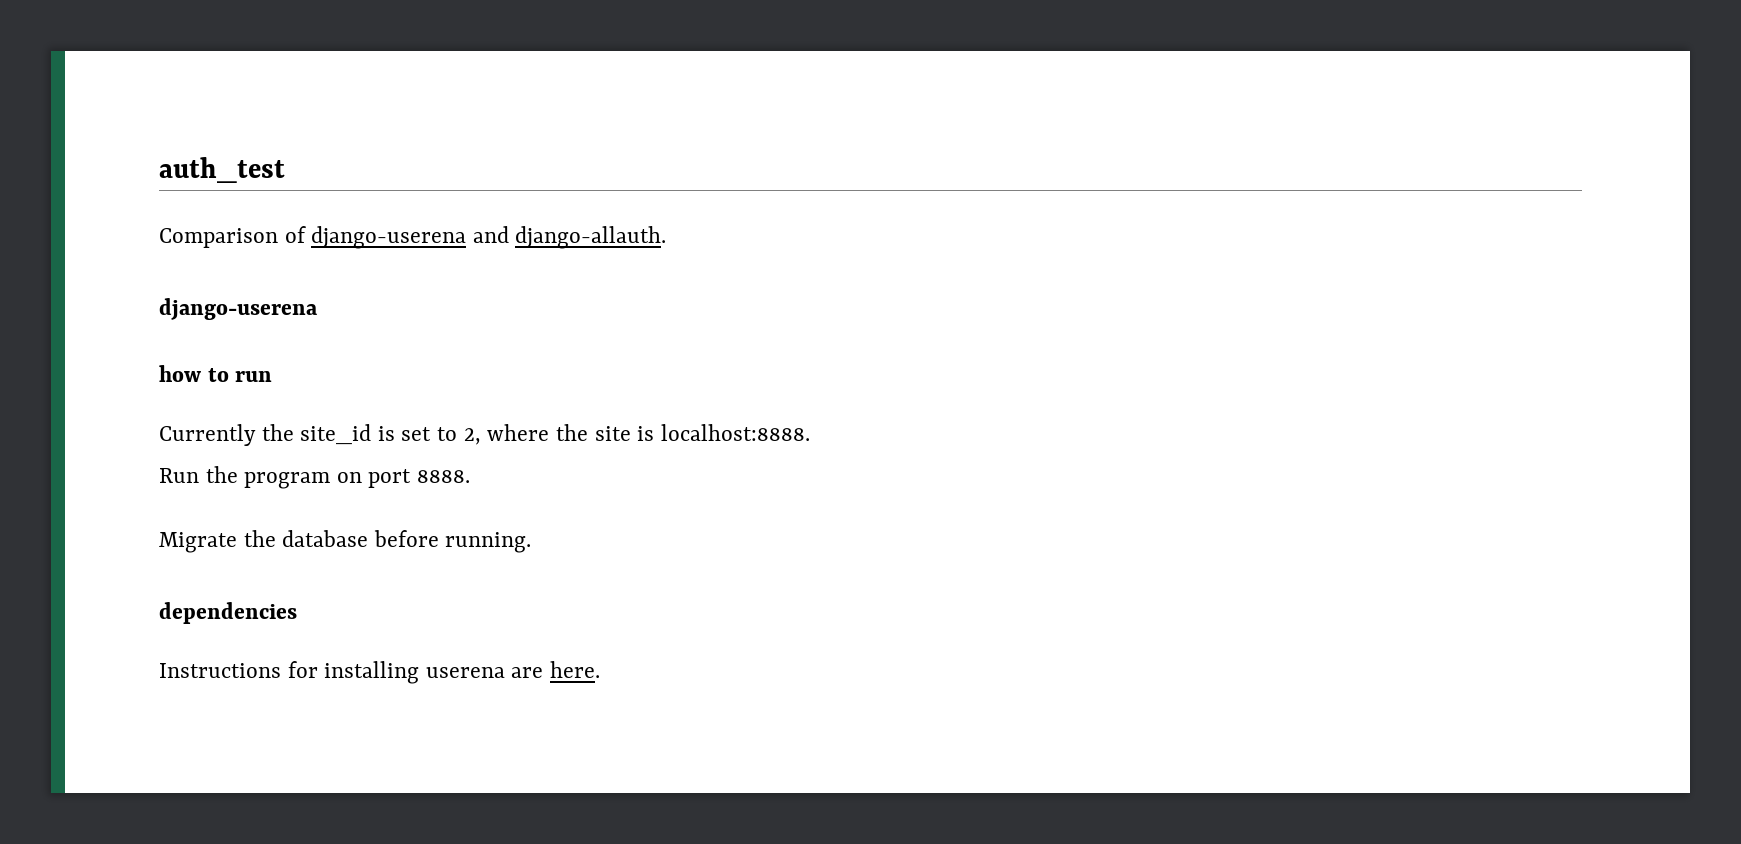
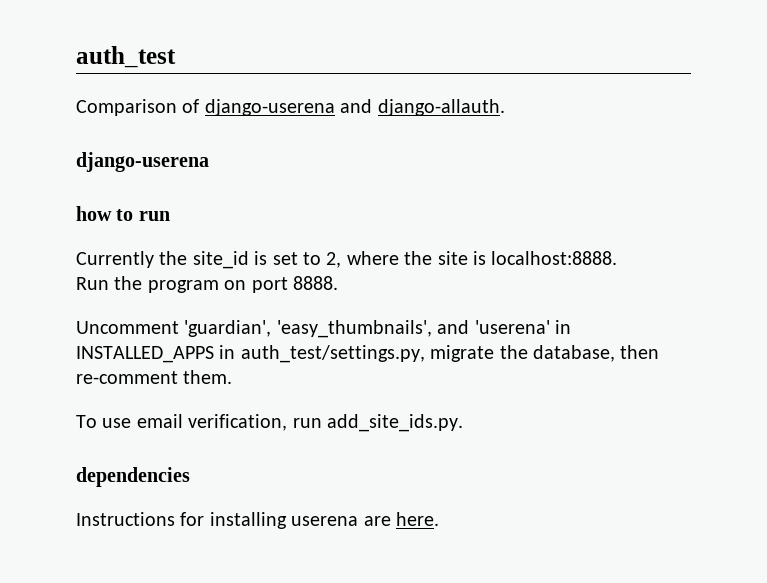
[159,530,532,553] Migrate the database before running. -> [76,320,571,338] [76,345,660,363] [76,370,233,384] [76,414,463,432] Uncomment 'guardian', 'easy_thumbnails', and 'userena' in INSTALLED_APPS in auth_test/settings.py, migrate the database, then re-comment them. // To use email verification, run add_site_ids.py.

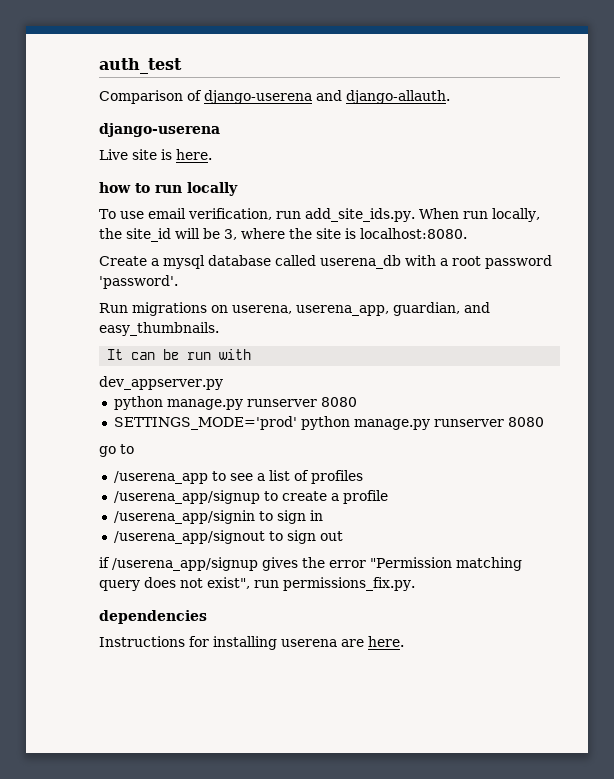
(209, 162) none -> [99,149,212,160] // Live site is here.
[76,251,618,269] [76,276,338,293] [76,320,571,338] [76,345,660,363] [76,370,233,384] // Currently the site_id is set to 2, where the site is localhost:8888. // Run the program on port 8888. // Uncomment 'guardian', 'easy_thumbnails', and 'userena' in INSTALLED_APPS in auth_test/settings.py, migrate the database, then re-comment them. -> [187,182,238,196] locally
(463, 423) none -> [418,208,540,222] [99,228,467,242] [99,255,552,269] [99,275,178,289] [99,302,490,316] [99,322,219,336] [107,349,252,360] [99,376,223,390] [113,396,357,410] [113,416,544,430] [99,444,134,457] [113,470,363,484] [113,490,388,504] [113,510,323,524] [113,530,343,544] [99,557,522,571] [99,577,415,591] When run locally, the site_id will be 3, where the site is localhost:8080. // Create a mysql database called userena_db with a root password 'password'. // Run migrations on userena, userena_app, guardian, and easy_thumbnails. // It can be run with // dev_appserver.py // python manage.py runserver 8080 // SETTINGS_MODE='prod' python manage.py runserver 8080 // go to // /userena_app to see a list of profiles // /userena_app/signup to create a profile // /userena_app/signin to sign in // /userena_app/signout to sign out // if /userena_app/signup gives the error "Permission matching query does not exist", run permissions_fix.py.

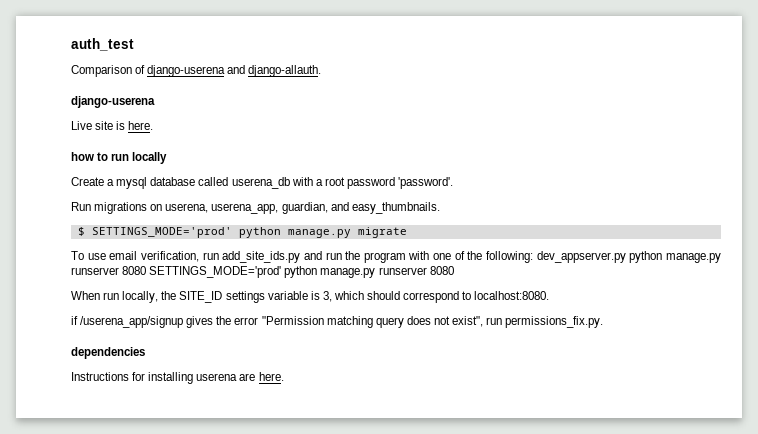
[99,208,540,222] [99,228,467,242] // To use email verification, run add_site_ids.py. When run locally, the site_id will be 3, where the site is localhost:8080. -> (168, 158) none
[107,349,252,360] It can be run with // -> [77,227,407,238] [71,251,534,263] $ SETTINGS_MODE='prod' python manage.py migrate // To use email verification, run add_site_ids.py and run the program with one of the following:
[113,396,357,410] // python manage.py runserver 8080 // -> [629,251,721,263] [71,266,147,275] python manage.py runserver 8080
[99,444,134,457] [113,470,363,484] [113,490,388,504] [113,510,323,524] [113,530,343,544] go to // /userena_app to see a list of profiles // /userena_app/signup to create a profile // /userena_app/signin to sign in // /userena_app/signout to sign out -> [71,291,550,303] When run locally, the SITE_ID settings variable is 3, which should correspond to localhost:8080.

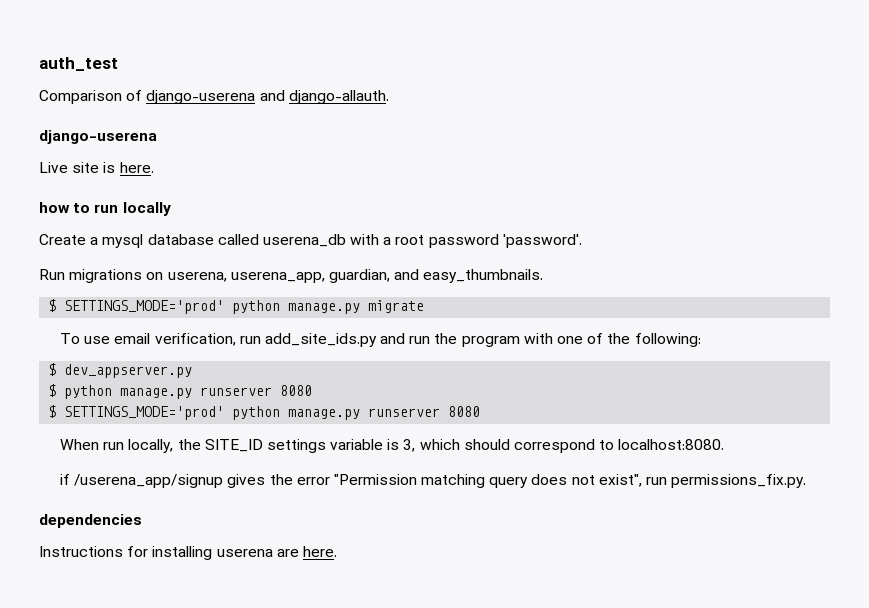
(534, 257) none -> [48,363,57,376] // $
[629,251,721,263] [71,266,147,275] python manage.py runserver 8080 -> [48,384,313,399] [48,405,57,418] // $ python manage.py runserver 8080 // $

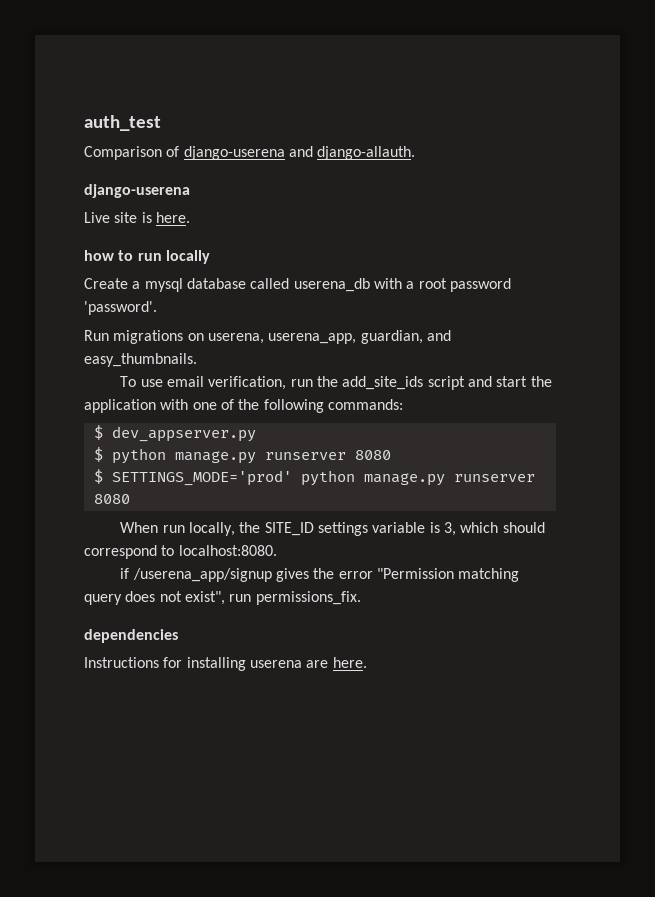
[48,299,425,314] // $ SETTINGS_MODE='prod' python manage.py migrate -> (197, 360) none
[264,333,520,347] add_site_ids.py and run the program -> [316,376,552,390] [84,399,156,413] the add_site_ids script and start the application
[634,333,701,347] following: -> [263,399,403,413] following commands:
[671,474,807,488] permissions_fix.py. -> [255,591,361,605] permissions_fix.

